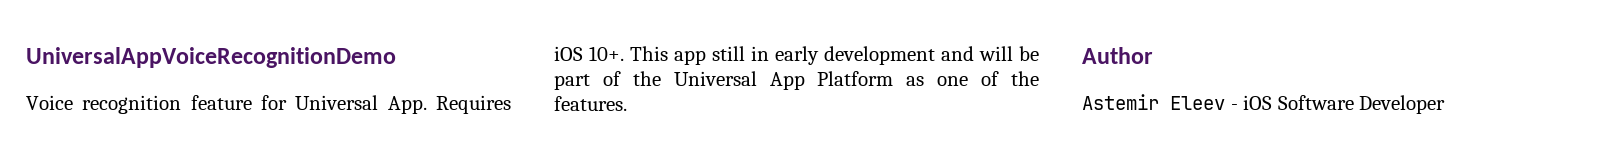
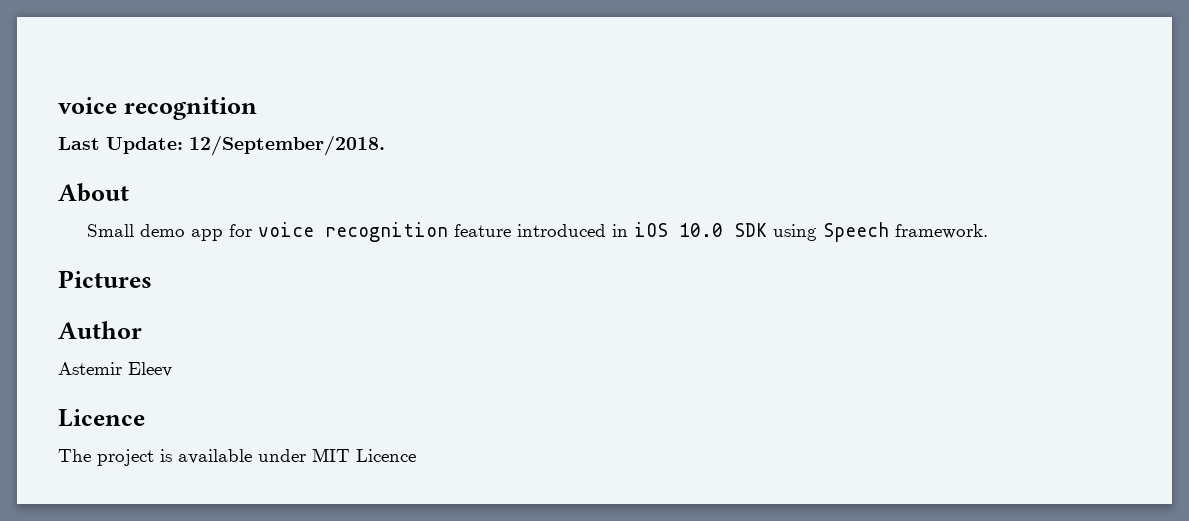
[26,47,396,68] [26,95,511,114] [554,46,1039,65] [554,71,1039,90] [554,96,627,111] [1082,47,1153,64] [1082,94,1446,114] UniversalAppVoiceRecognitionDemo // Voice recognition feature for Universal App. Requires iOS 10+. This app still in early development and will be part of the Universal App Platform as one of the features. // Author // Astemir Eleev - iOS Software Developer -> [58,97,257,120] [58,135,385,156] [58,183,129,202] [86,222,988,242] [58,270,152,288] [58,321,142,339] [58,362,172,377] [58,409,145,427] [58,448,416,466] voice recognition // Last Update: 12/September/2018. // About // Small demo app for voice recognition feature introduced in iOS 10.0 SDK using Speech framework. // Pictures // Author // Astemir Eleev // Licence // The project is available under MIT Licence

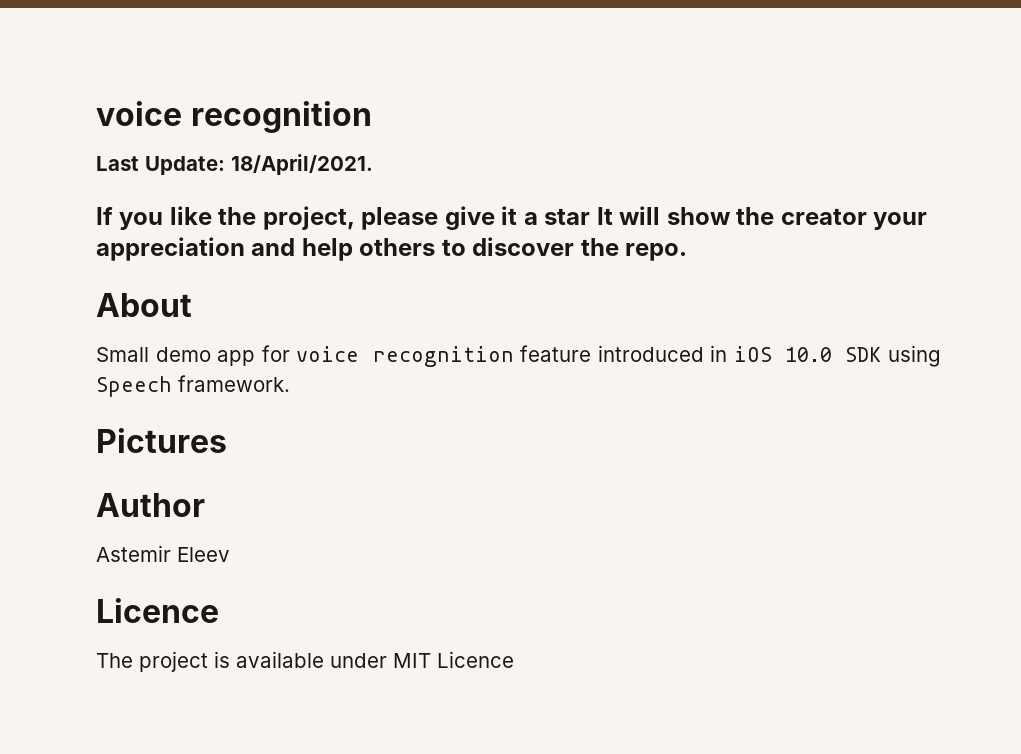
[189,135,385,156] 12/September/2018. -> [231,154,373,175] [96,206,928,230] [96,237,688,261] 18/April/2021. // If you like the project, please give it a star It will show the creator your appreciation and help others to discover the repo.

